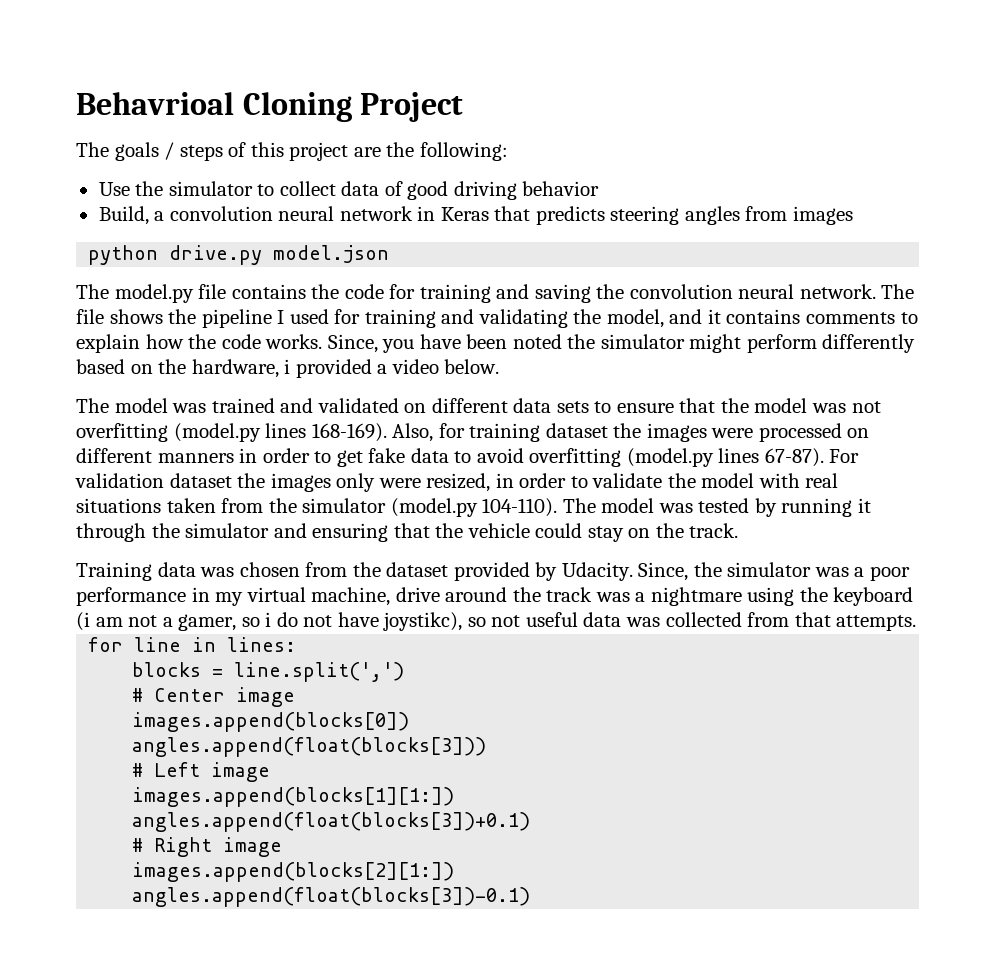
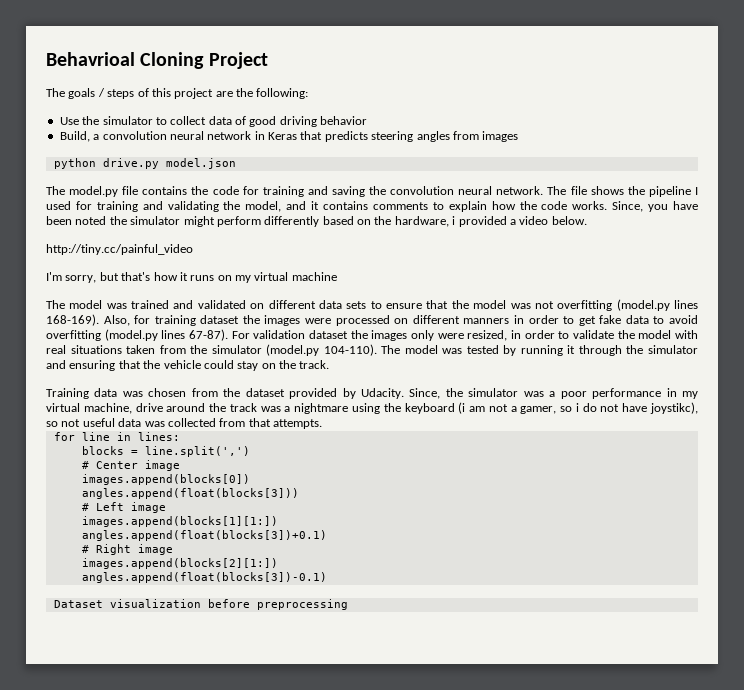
(500, 366) none -> [46,244,193,255] [46,272,337,283] // http://tiny.cc/painful_video // I'm sorry, but that's how it runs on my virtual machine
(531, 897) none -> [53,599,348,610] // Dataset visualization before preprocessing

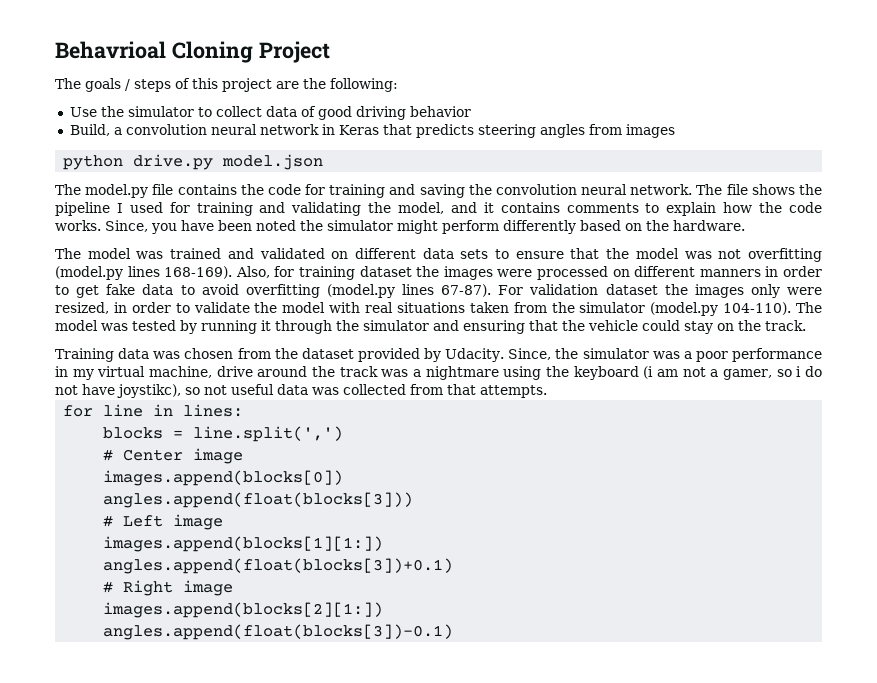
[394,216,587,227] [46,244,193,255] [46,272,337,283] hardware, i provided a video below. // http://tiny.cc/painful_video // I'm sorry, but that's how it runs on my virtual machine -> [673,220,745,231] hardware.
[53,599,348,610] // Dataset visualization before preprocessing -> (454, 632) none

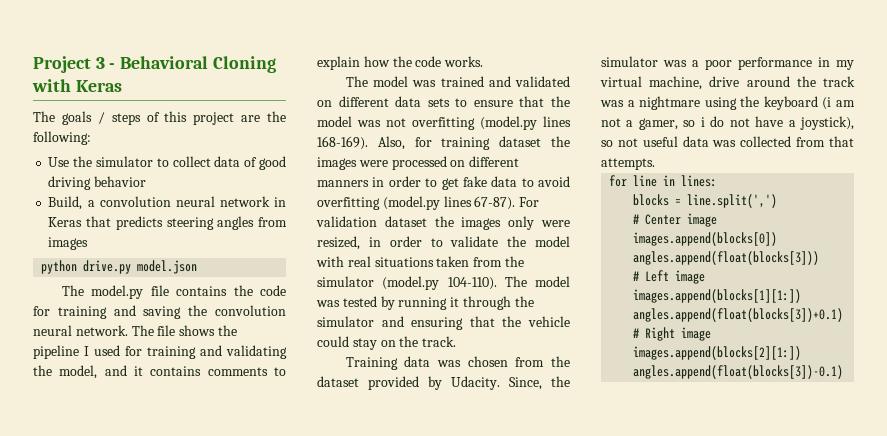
[55,41,330,63] Behavrioal Cloning Project -> [33,56,276,73] [32,79,122,92] Project 3 - Behavioral Cloning with Keras
[105,220,745,234] Since, you have been noted the simulator might perform differently based on the hardware. -> (484, 61) none
[117,384,181,398] joystikc), -> [788,116,854,130] a joystick),

